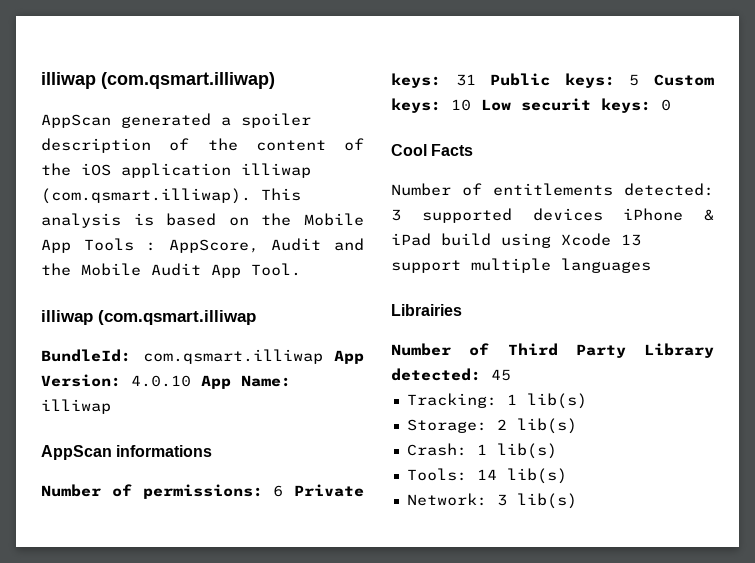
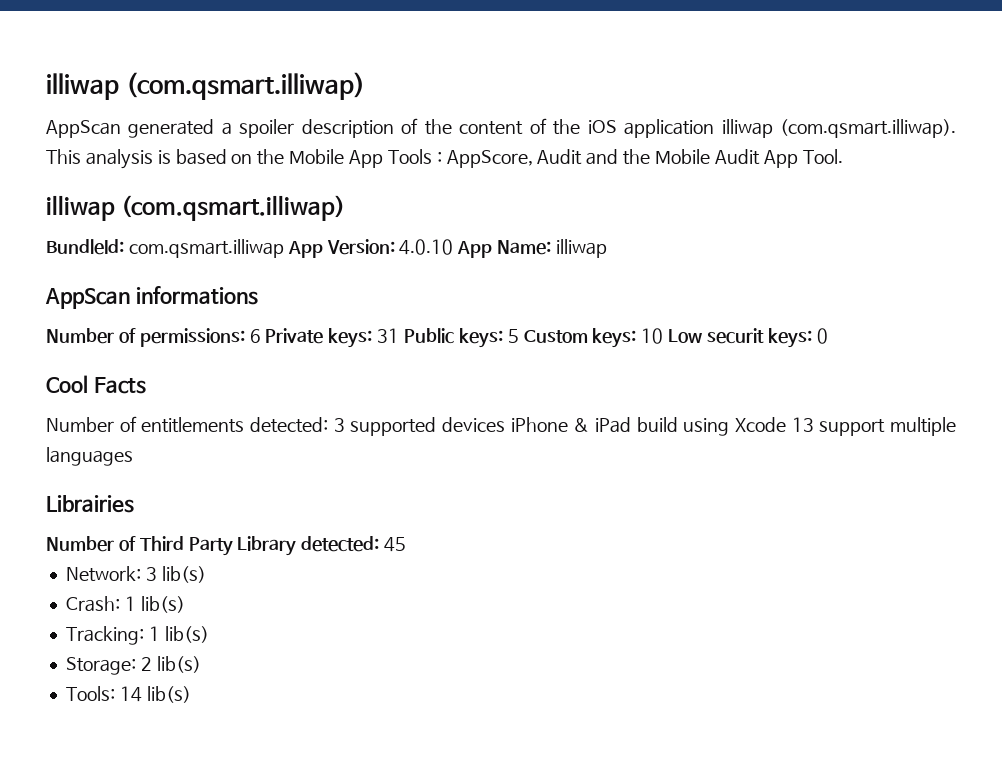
[98,310,256,325] (com.qsmart.illiwap -> [121,195,346,221] (com.qsmart.illiwap)
(511, 375) none -> [65,566,206,583] [65,596,185,613] // Network: 3 lib(s) // Crash: 1 lib(s)
[406,443,557,459] // Crash: 1 lib(s) -> (201, 664) none
[406,493,577,509] // Network: 3 lib(s) -> (191, 694) none

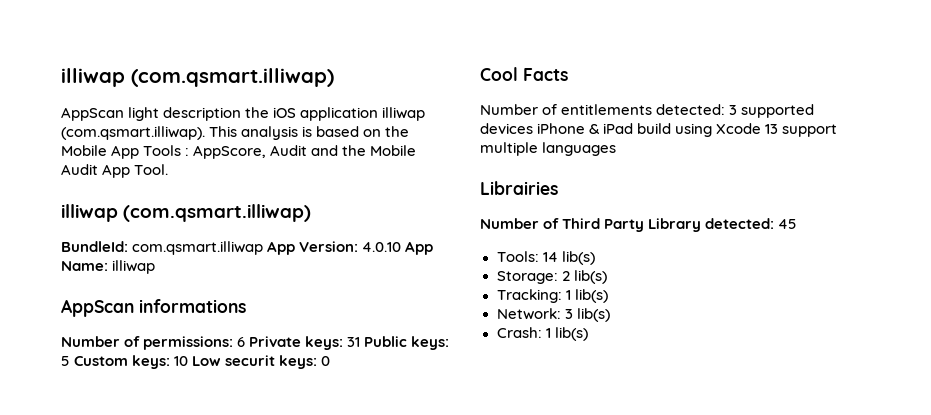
[128,118,547,138] generated a spoiler description of the content of -> [128,107,242,121] light description
(407, 544) none -> [496,251,595,265] [496,270,607,284] [496,289,608,303] // Tools: 14 lib(s) // Storage: 2 lib(s) // Tracking: 1 lib(s)
[65,626,209,645] [65,656,201,675] [65,686,191,703] // Tracking: 1 lib(s) // Storage: 2 lib(s) // Tools: 14 lib(s) -> (588, 334) none

